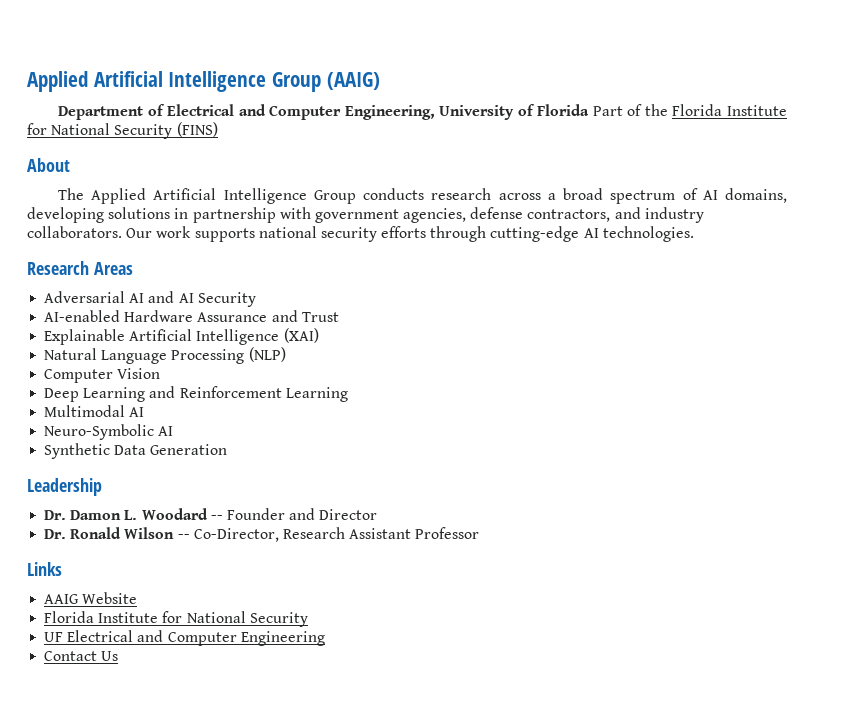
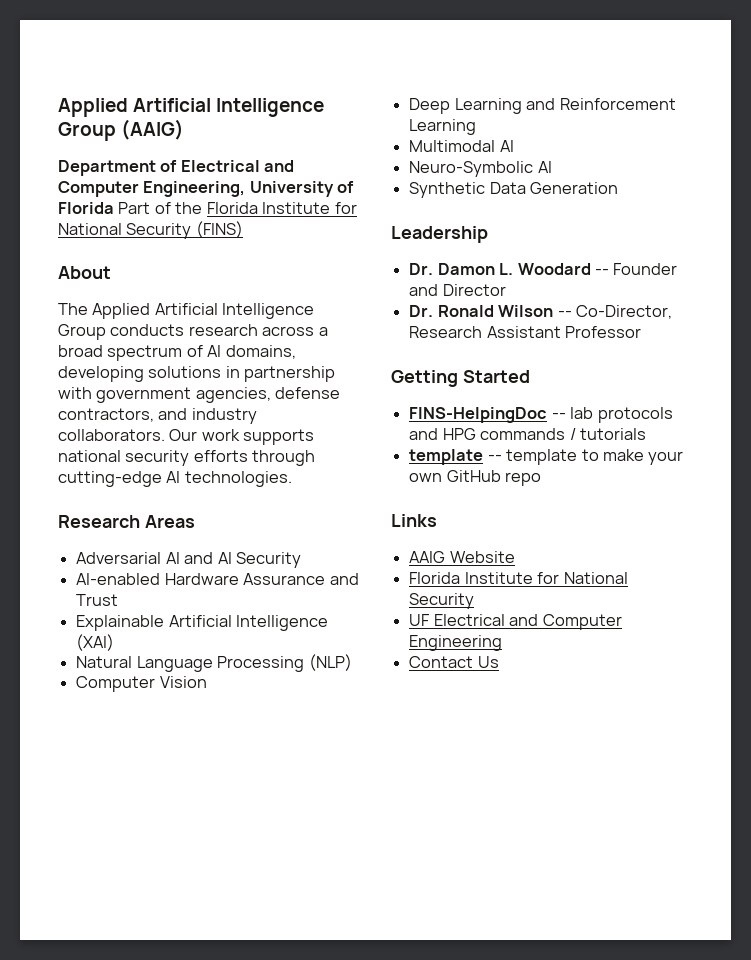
(480, 533) none -> [391,370,530,387] [409,407,673,423] [409,428,646,440] [409,449,684,465] [409,470,542,486] // Getting Started // FINS-HelpingDoc -- lab protocols and HPG commands / tutorials // template -- template to make your own GitHub repo

